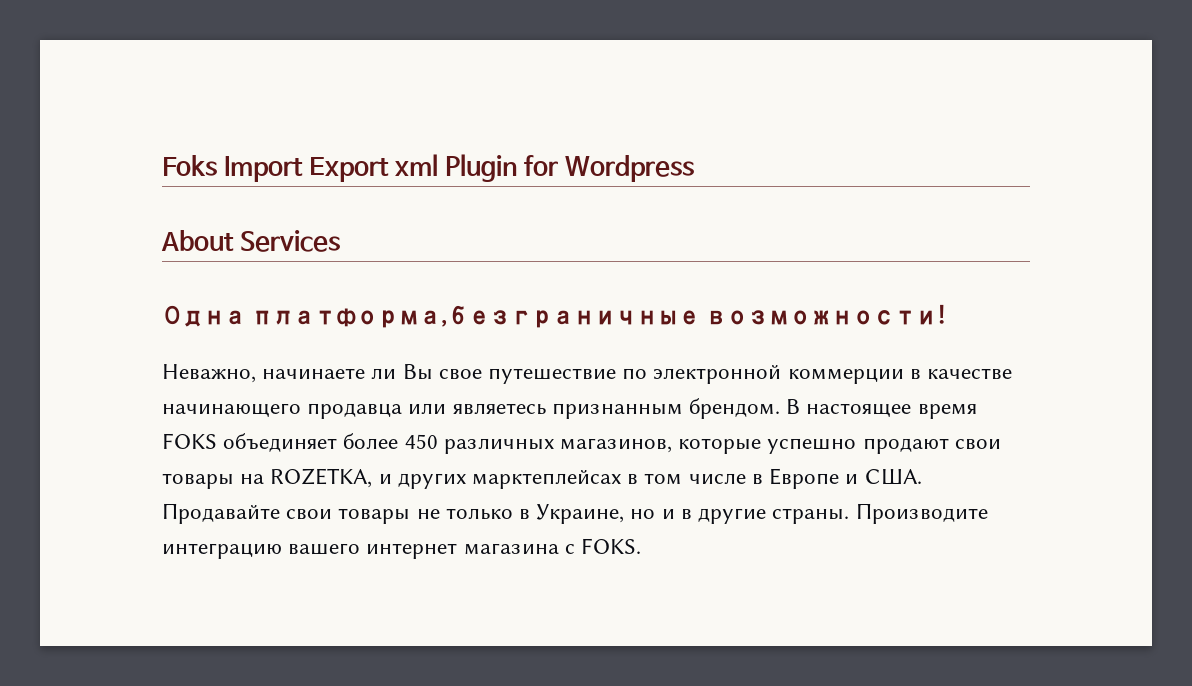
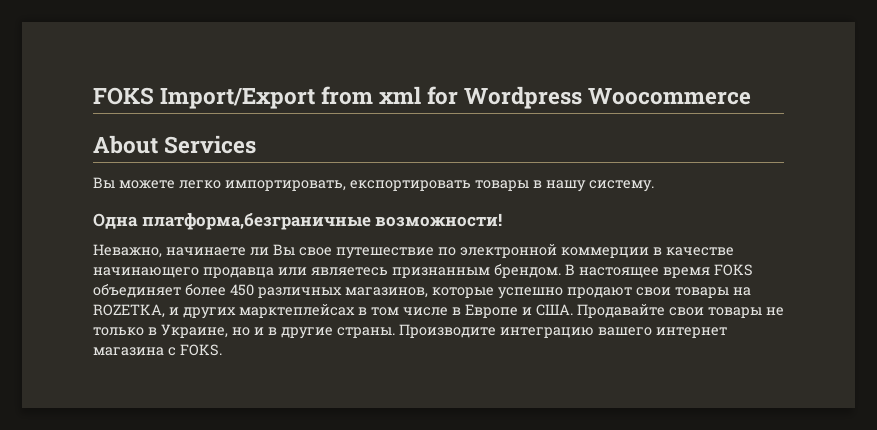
[162,154,518,182] Foks Import Export xml Plugin -> [93,86,422,109] FOKS Import/Export from xml
(695, 168) none -> [588,88,752,105] Woocommerce
(341, 241) none -> [93,177,654,192] // Вы можете легко импортировать, експортировать товары в нашу систему.

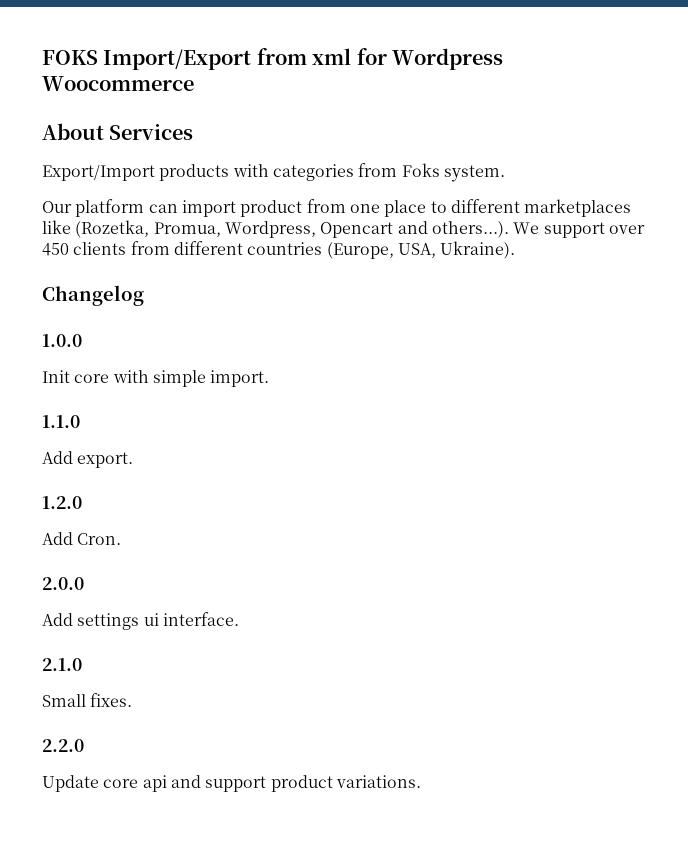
[93,177,654,192] [93,213,503,230] [93,244,734,259] [93,264,753,278] [93,284,751,299] [93,304,784,319] [93,324,727,339] [93,344,222,356] Вы можете легко импортировать, експортировать товары в нашу систему. // Одна платформа,безграничные возможности! // Неважно, начинаете ли Вы свое путешествие по электронной коммерции в качестве начинающего продавца или являетесь признанным брендом. В настоящее время FOKS объединяет более 450 различных магазинов, которые успешно продают свои товары на ROZETKA, и других марктеплейсах в том числе в Европе и США. Продавайте свои товары не только в Украине, но и в другие страны. Производите интеграцию вашего интернет магазина с FOKS. -> [42,163,505,182] [42,199,632,217] [42,220,645,238] [42,241,516,259] [42,285,144,306] [42,334,82,347] [42,370,270,387] [42,415,80,428] [42,451,134,468] [42,496,82,509] [42,532,122,545] [42,577,84,590] [42,612,239,630] [42,658,82,671] [42,693,133,707] [42,739,84,752] [42,775,421,792] Export/Import products with categories from Foks system. // Our platform can import product from one place to different marketplaces like (Rozetka, Promua, Wordpress, Opencart and others...). We support over 450 clients from different countries (Europe, USA, Ukraine). // Changelog // 1.0.0 // Init core with simple import. // 1.1.0 // Add export. // 1.2.0 // Add Cron. // 2.0.0 // Add settings ui interface. // 2.1.0 // Small fixes. // 2.2.0 // Update core api and support product variations.

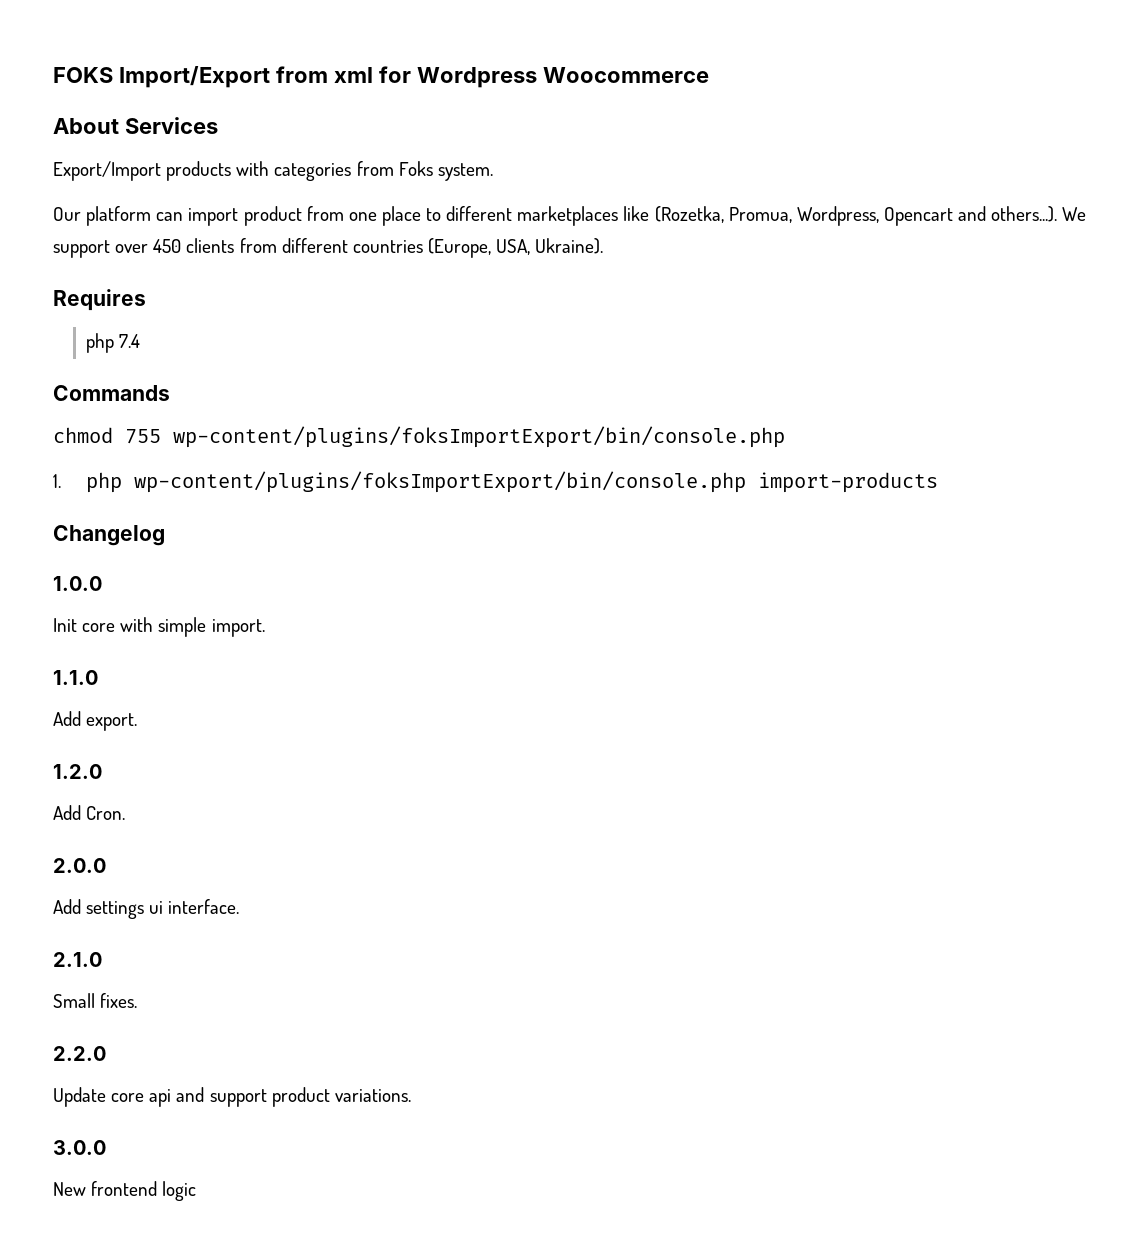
(516, 250) none -> [53,289,146,311] [86,333,141,353] [53,385,170,401] [53,426,785,448] [53,471,939,493] // Requires // php 7.4 // Commands // chmod 755 wp-content/plugins/foksImportExport/bin/console.php // 1. php wp-content/plugins/foksImportExport/bin/console.php import-products
(421, 781) none -> [53,1140,106,1155] [53,1181,197,1201] // 3.0.0 // New frontend logic

